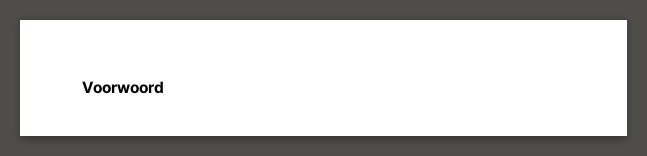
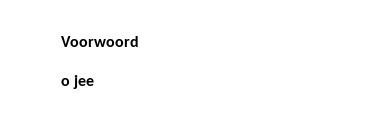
(164, 87) none -> [61,75,95,89] // o jee

